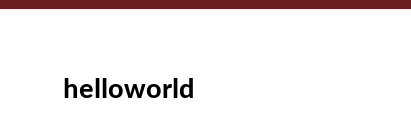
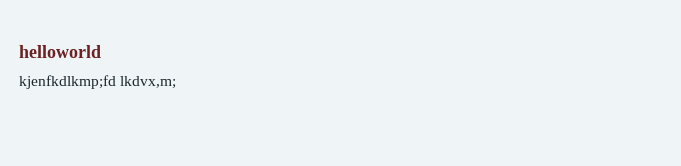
(195, 88) none -> [19,75,177,89] // kjenfkdlkmp;fd lkdvx,m;

